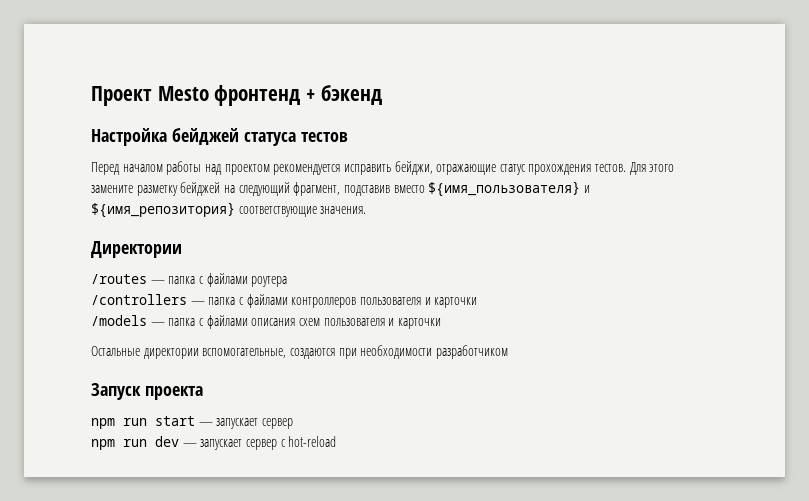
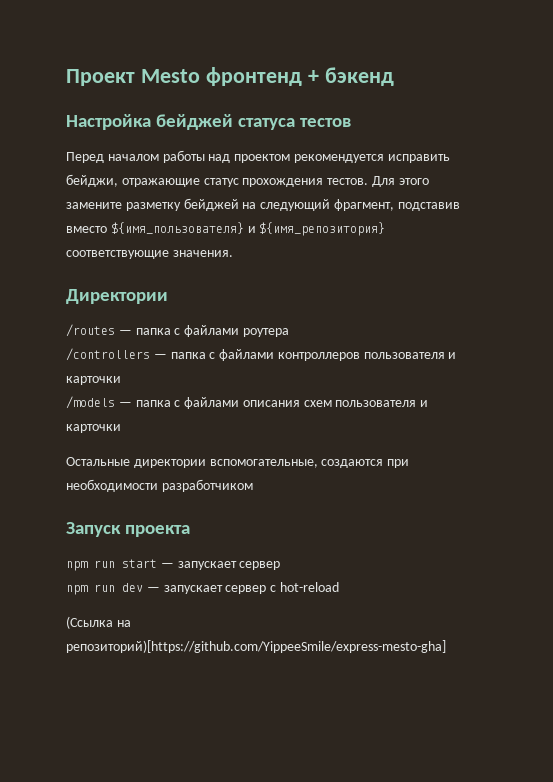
(337, 441) none -> [66,616,131,629] [66,640,446,653] // (Ссылка на репозиторий)[https://github.com/YippeeSmile/express-mesto-gha]

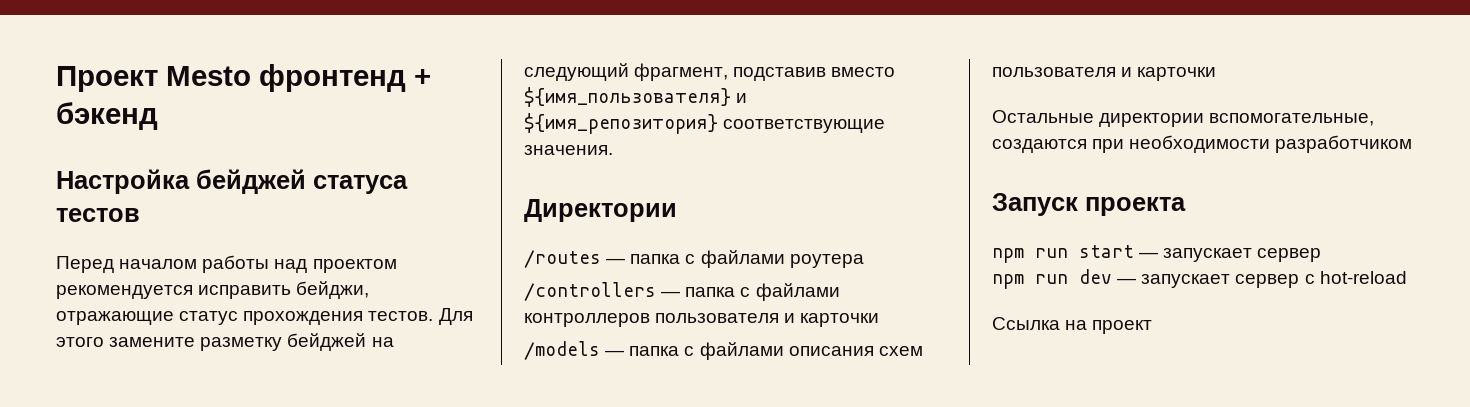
[66,616,131,629] [66,640,446,653] (Ссылка на репозиторий)[https://github.com/YippeeSmile/express-mesto-gha] -> [992,317,1153,334] Ссылка на проект

